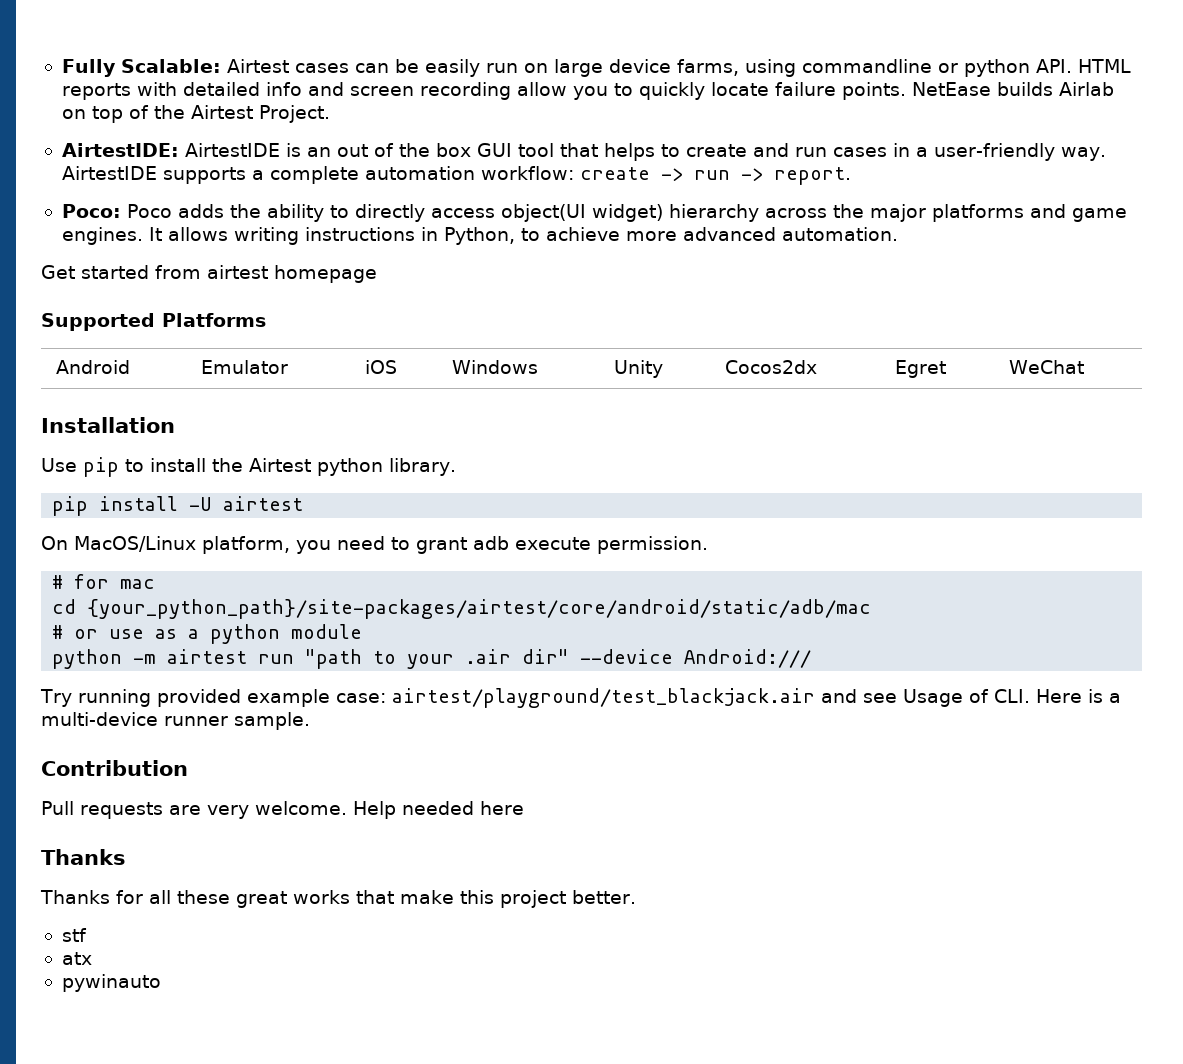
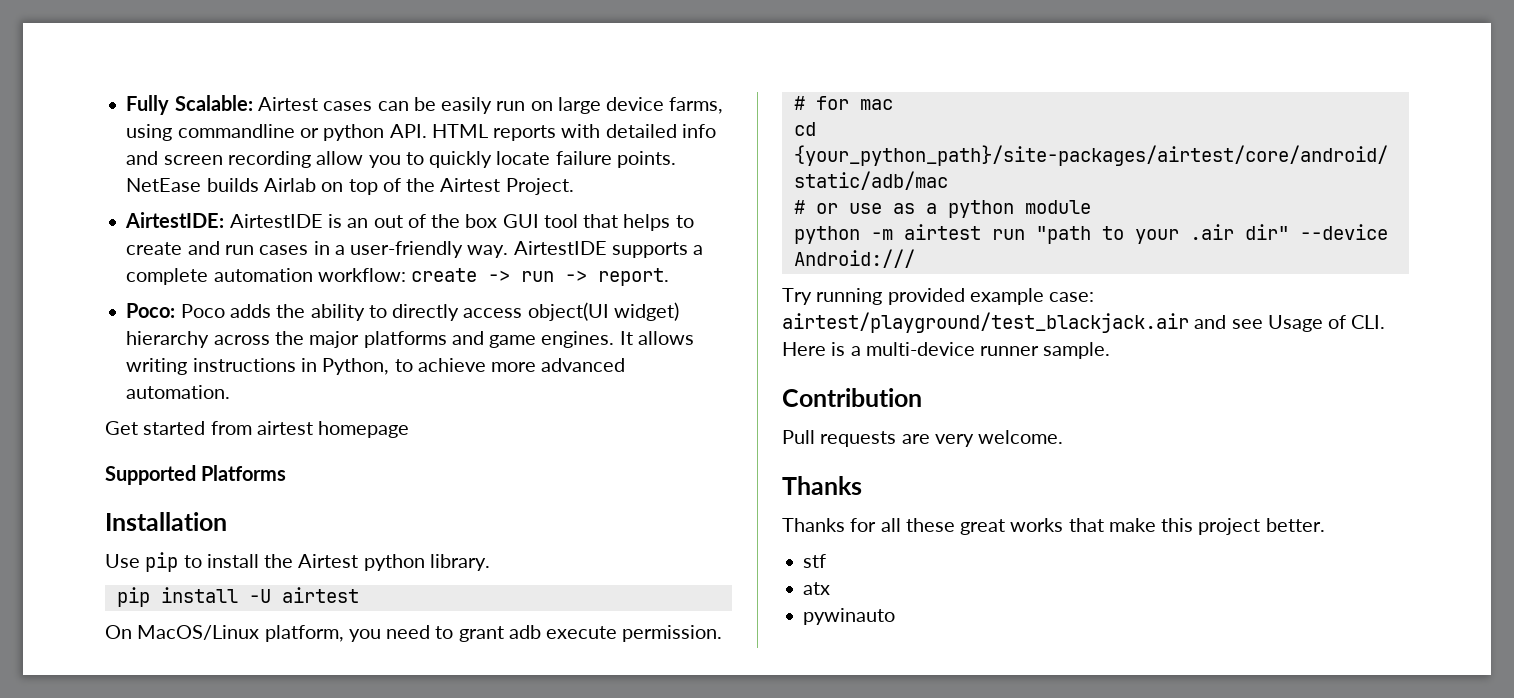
[55,360,130,374] [200,360,288,374] [364,360,397,374] [451,360,538,374] [613,360,663,378] [724,360,817,374] [894,360,946,378] [1008,360,1084,374] // Android | Emulator | iOS | Windows | Unity | Cocos2dx | Egret | WeChat -> (287, 473) none
[353,801,524,819] Help needed here -> (1064, 437) none

